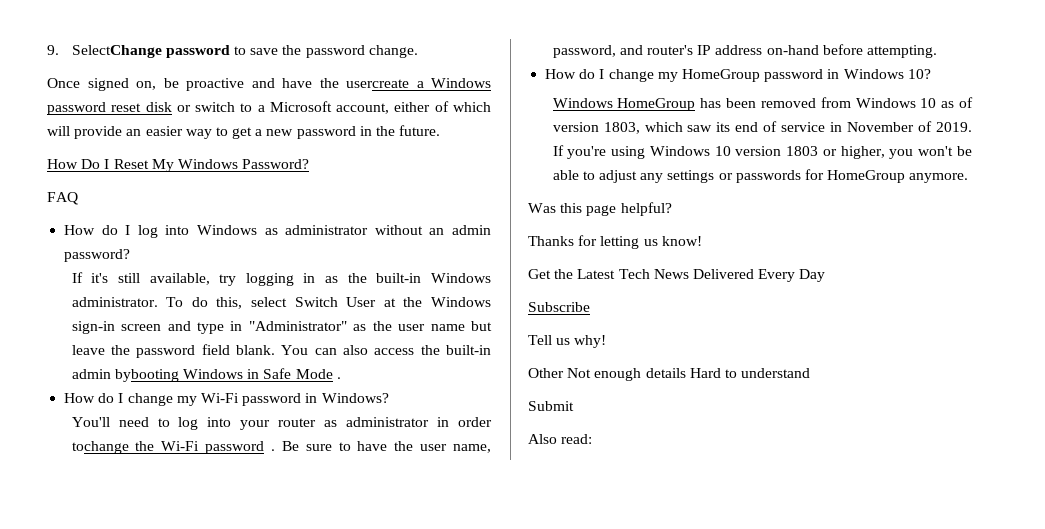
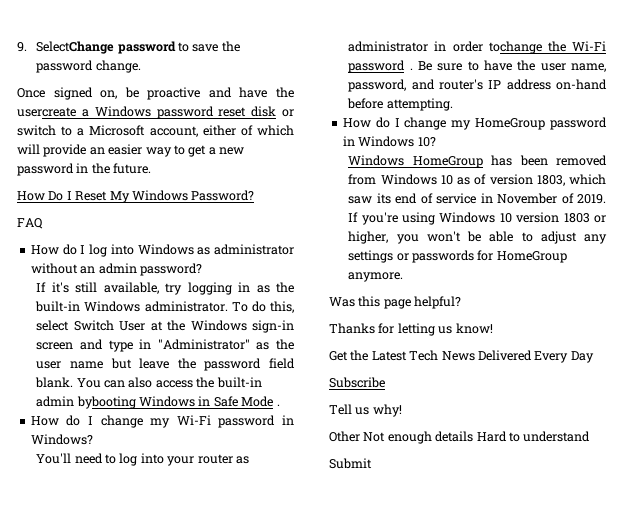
[528,434,593,444] // Also read: -> (372, 463) none

